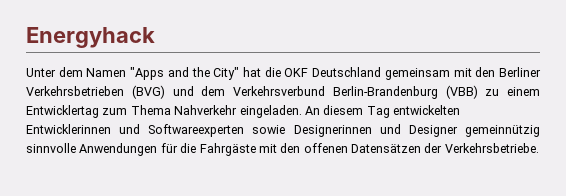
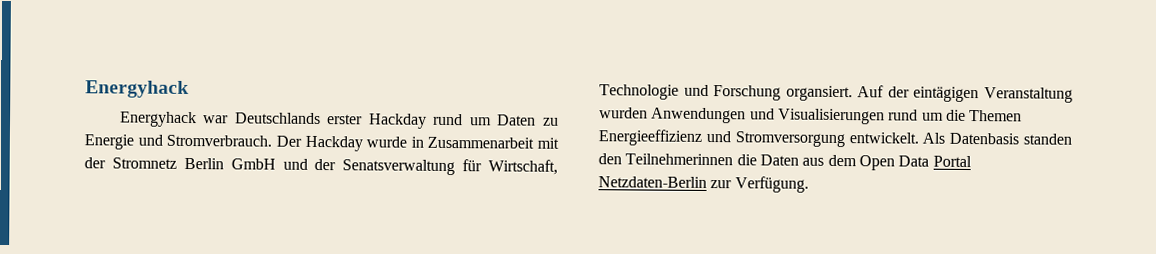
[26,67,541,80] [26,85,540,99] [26,105,460,118] [26,124,541,137] [26,143,539,156] Unter dem Namen "Apps and the City" hat die OKF Deutschland gemeinsam mit den Berliner Verkehrsbetrieben (BVG) und dem Verkehrsverbund Berlin-Brandenburg (VBB) zu einem Entwicklertag zum Thema Nahverkehr eingeladen. An diesem Tag entwickelten Entwicklerinnen und Softwareexperten sowie Designerinnen und Designer gemeinnützig sinnvolle Anwendungen für die Fahrgäste mit den offenen Datensätzen der Verkehrsbetriebe. -> [118,111,559,129] [84,134,559,152] [84,157,558,176] [599,84,1073,103] [599,107,1023,125] [598,129,1072,148] [598,153,972,171] [598,176,809,193] Energyhack war Deutschlands erster Hackday rund um Daten zu Energie und Stromverbrauch. Der Hackday wurde in Zusammenarbeit mit der Stromnetz Berlin GmbH und der Senatsverwaltung für Wirtschaft, Technologie und Forschung organsiert. Auf der eintägigen Veranstaltung wurden Anwendungen und Visualisierungen rund um die Themen Energieeffizienz und Stromversorgung entwickelt. Als Datenbasis standen den Teilnehmerinnen die Daten aus dem Open Data Portal Netzdaten-Berlin zur Verfügung.

